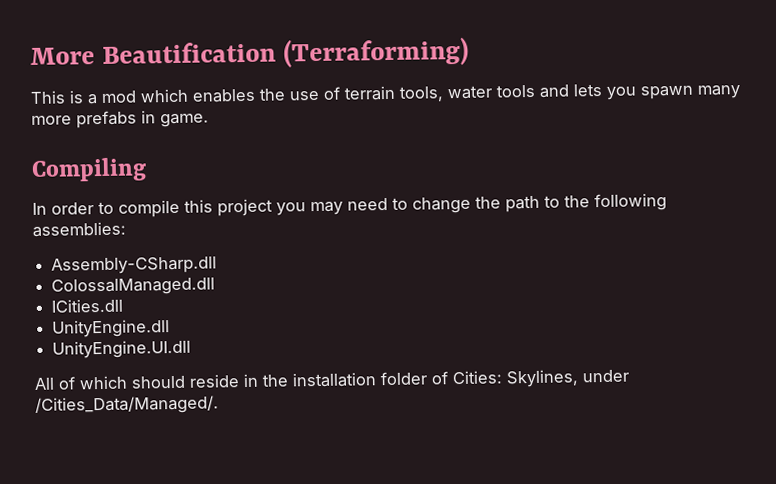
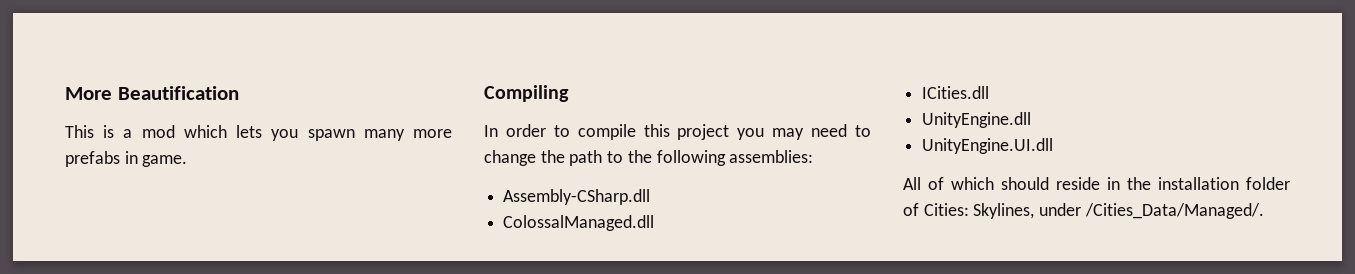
[282,36,469,68] (Terraforming) -> (239, 93) none
[192,84,569,103] enables the use of terrain tools, water tools and -> (227, 131) none

